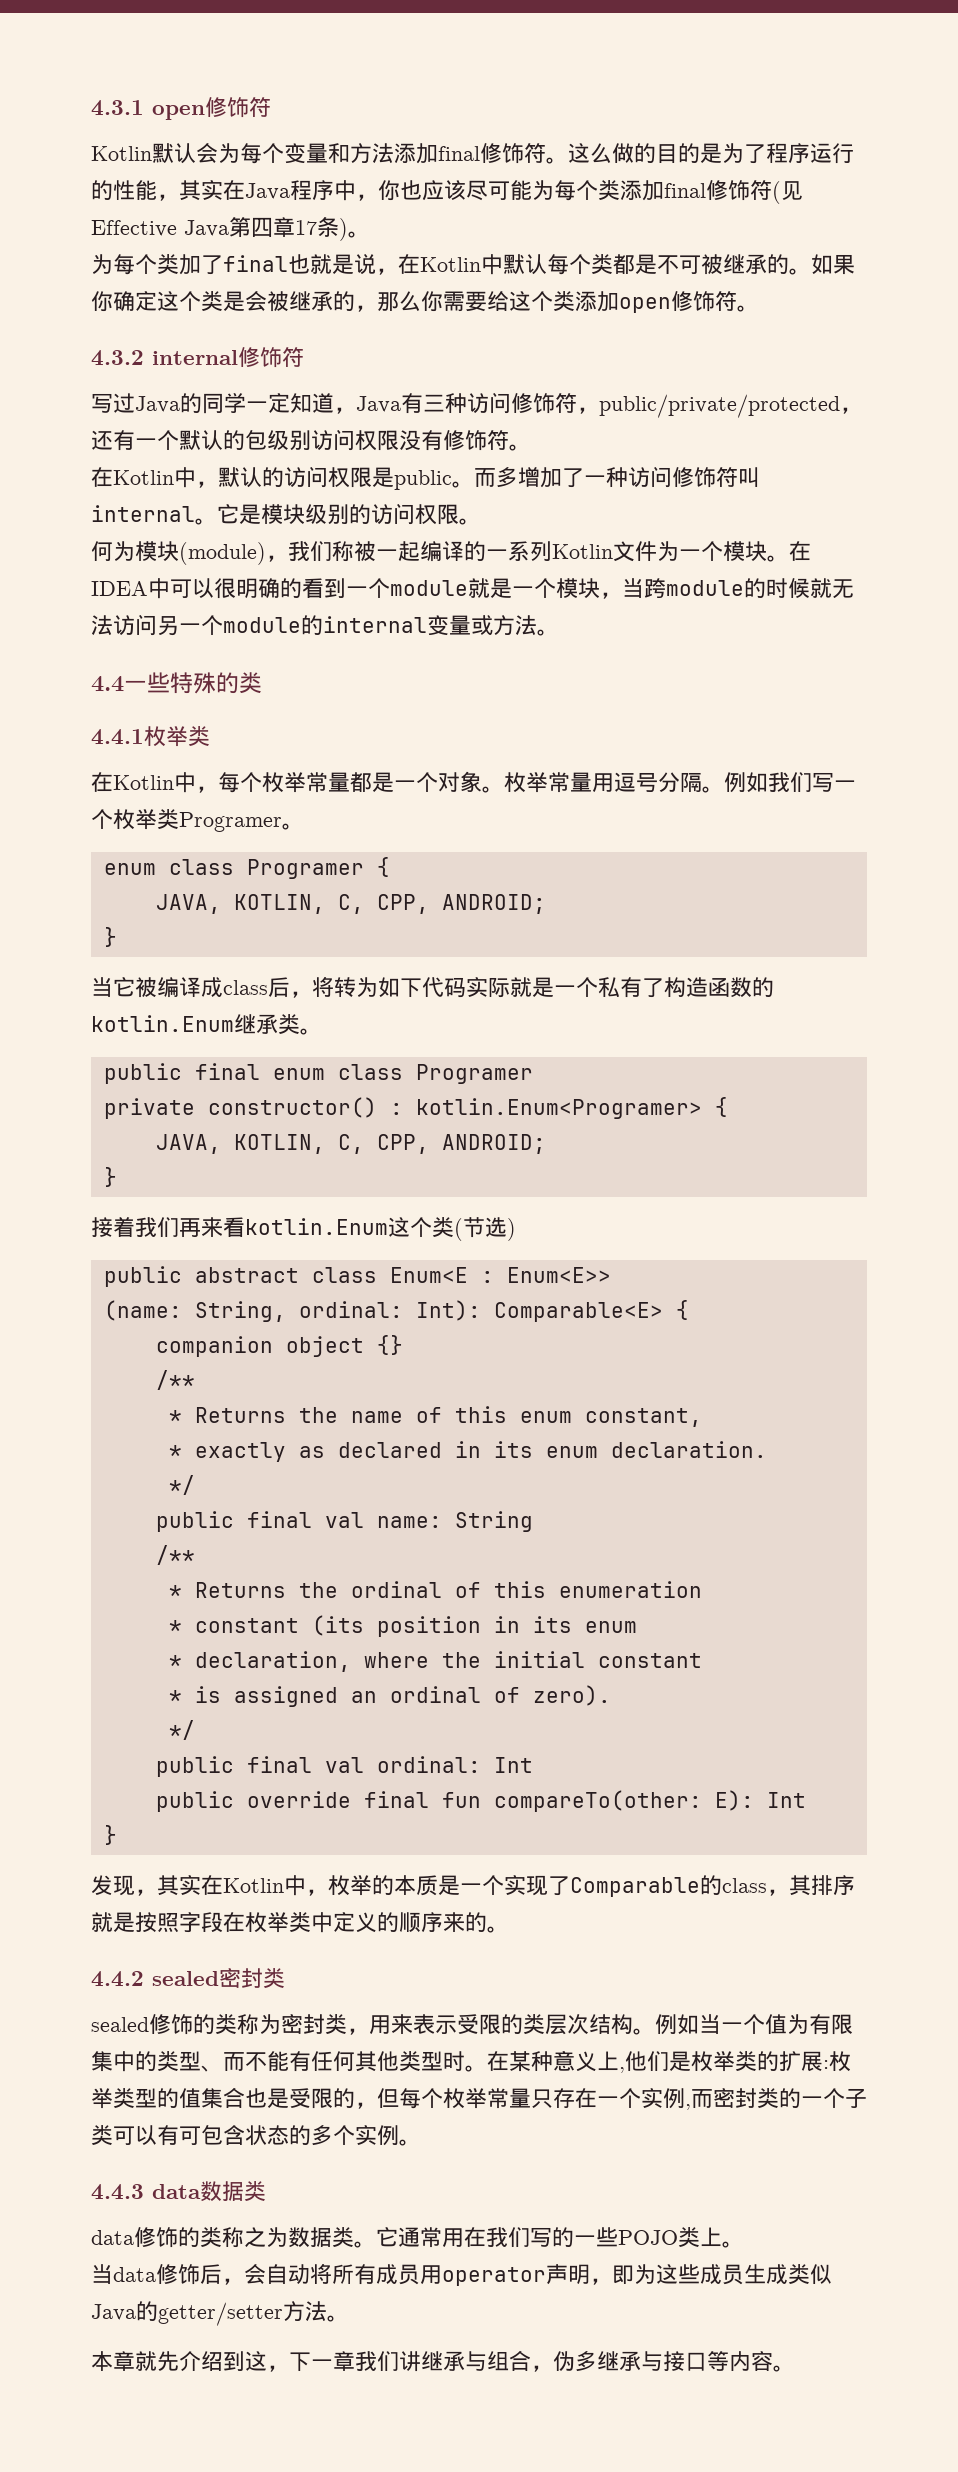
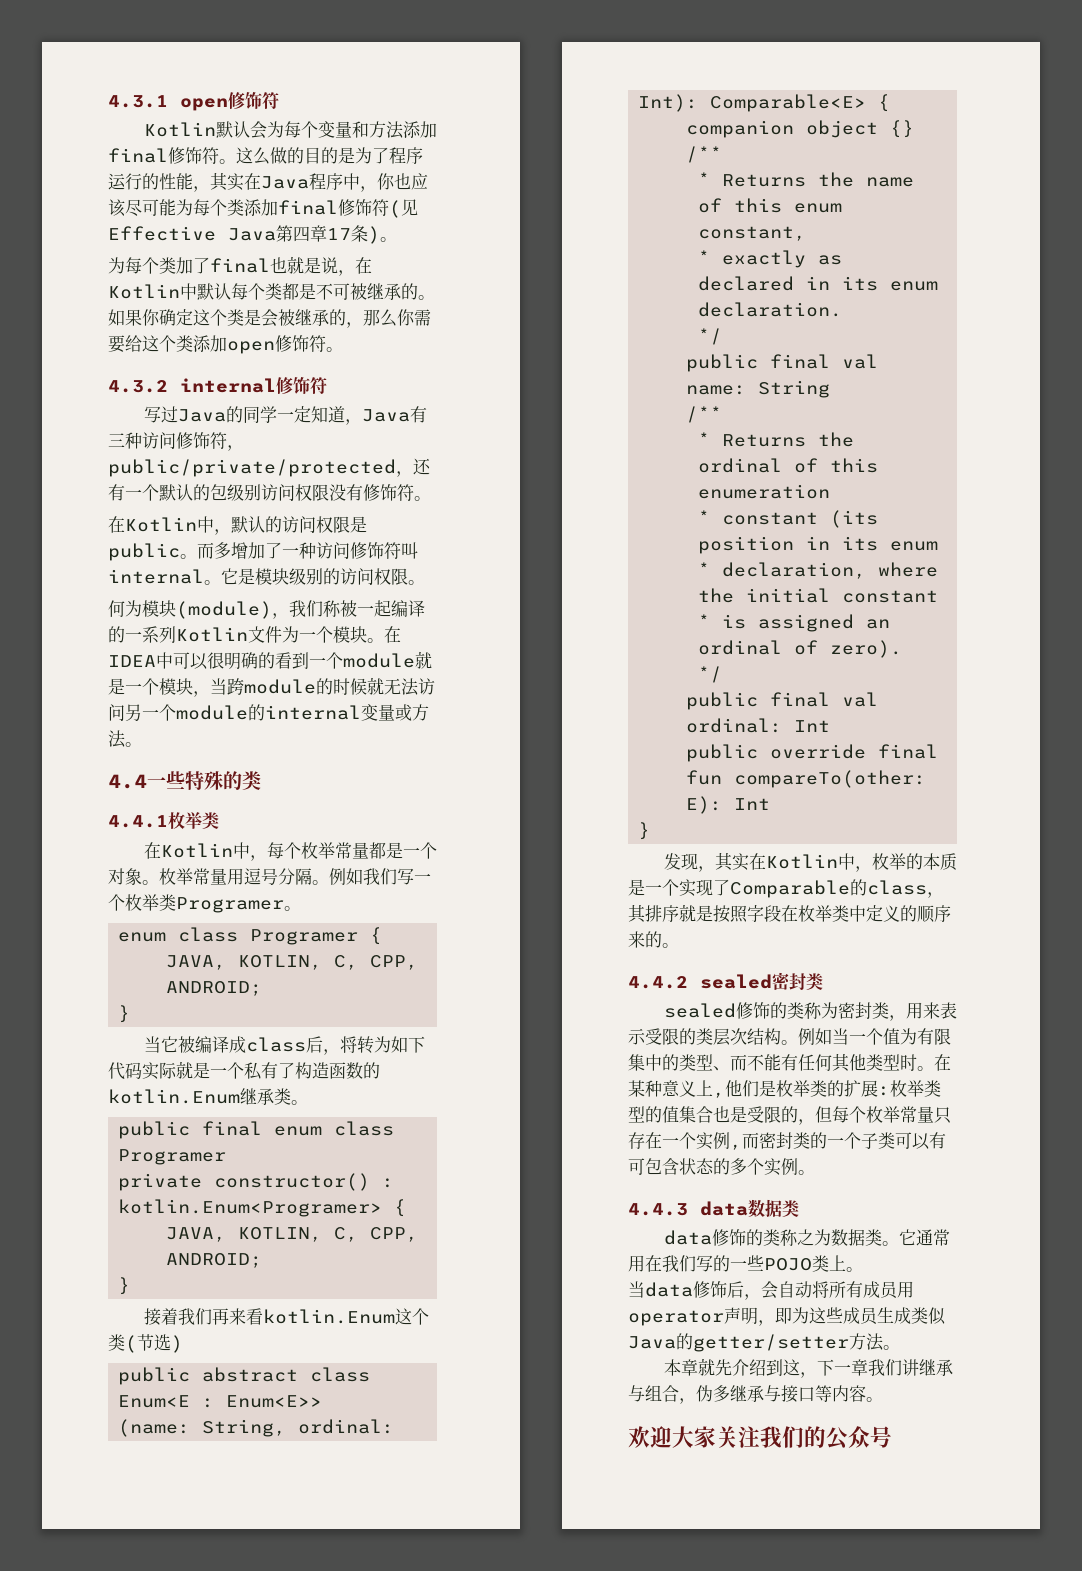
(795, 2368) none -> [628,1426,892,1450] // 欢迎大家关注我们的公众号

